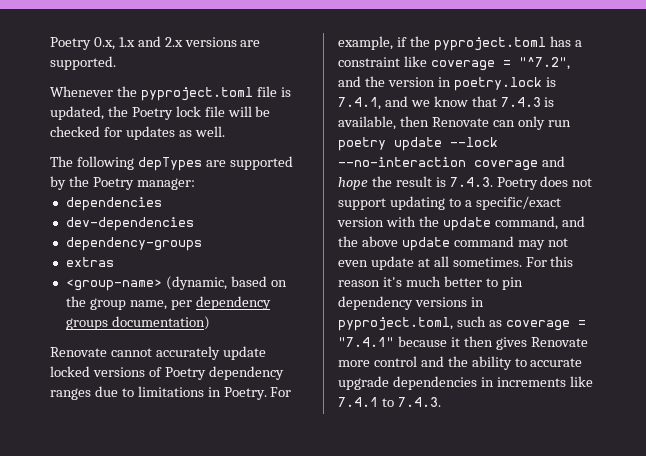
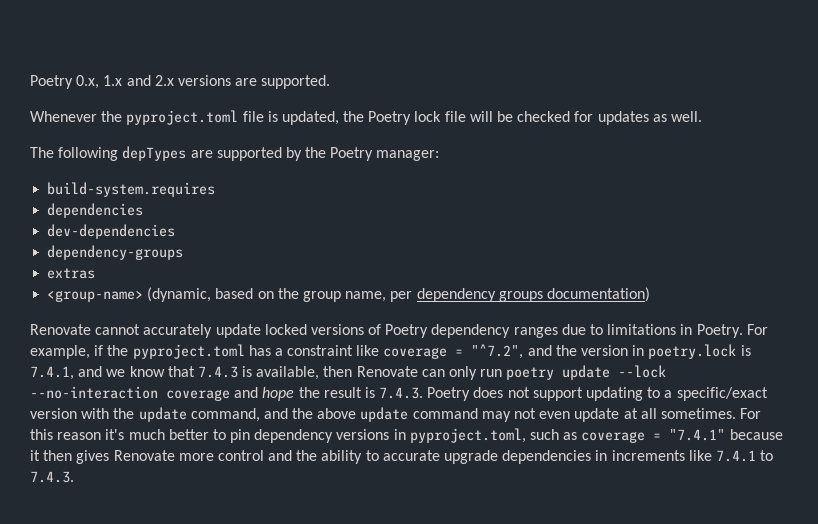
(195, 184) none -> [47,182,216,197] // build-system.requires

